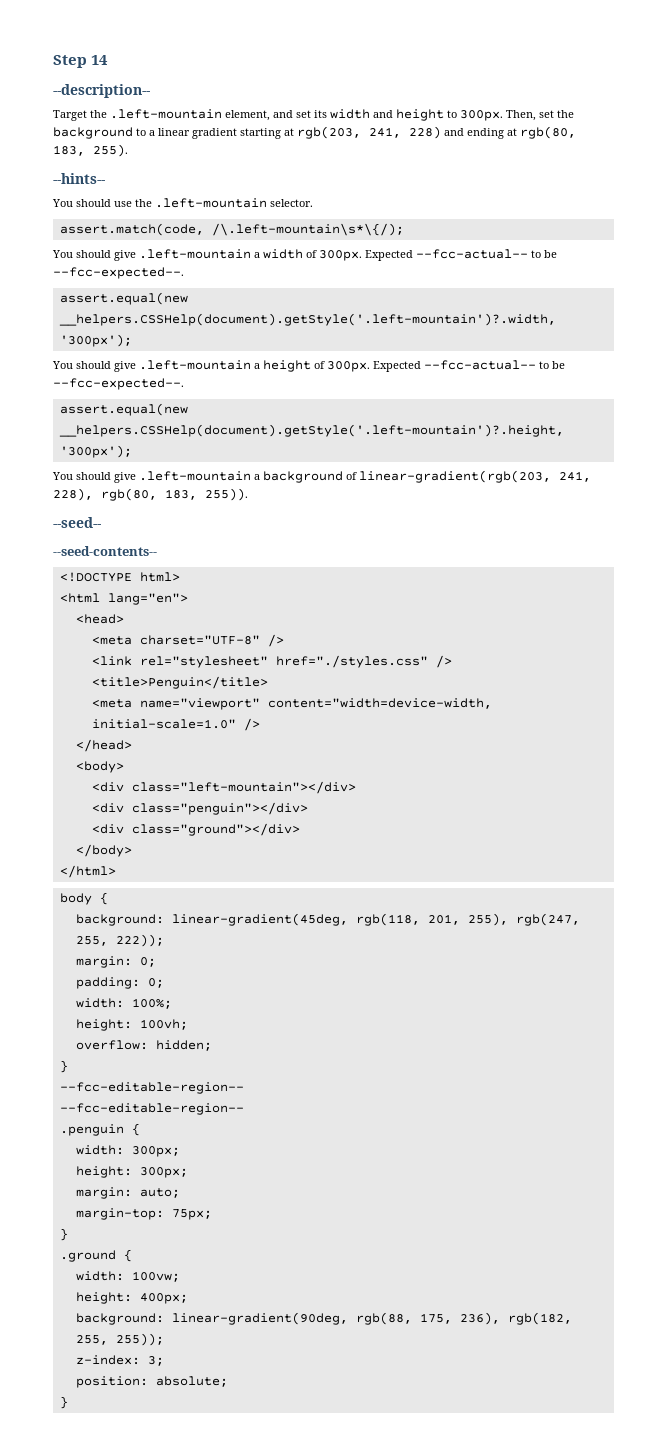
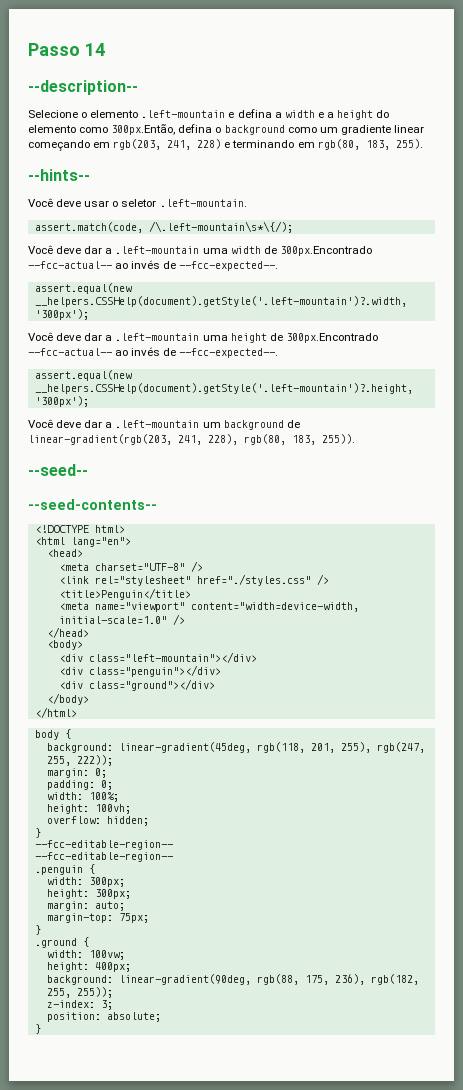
[53,55,87,68] Step -> [28,43,80,56] Passo
[53,109,574,121] [53,126,576,139] [53,144,128,157] [53,173,105,184] [52,198,313,208] [59,223,404,236] [52,249,557,261] [53,267,184,279] [59,292,188,305] [58,313,556,326] [59,334,132,347] [52,360,565,372] [53,378,184,390] [59,403,188,416] [58,424,564,437] [59,445,132,458] [52,471,357,483] Target the .left-mountain element, and set its width and height to 300px. Then, set the background to a linear gradient starting at rgb(203, 241, 228) and ending at rgb(80, 183, 255). // --hints-- // You should use the .left-mountain selector. // assert.match(code, /\.left-mountain\s*\{/); // You should give .left-mountain a width of 300px. Expected --fcc-actual-- to be --fcc-expected--. // assert.equal(new __helpers.CSSHelp(document).getStyle('.left-mountain')?.width, '300px'); // You should give .left-mountain a height of 300px. Expected --fcc-actual-- to be --fcc-expected--. // assert.equal(new __helpers.CSSHelp(document).getStyle('.left-mountain')?.height, '300px'); // You should give .left-mountain a background of -> [28,109,390,120] [28,124,424,135] [28,139,423,151] [28,169,90,181] [28,198,247,207] [34,221,293,233] [28,245,372,256] [28,260,279,271] [34,283,132,294] [34,296,407,307] [34,309,89,320] [28,332,378,343] [28,347,279,358] [34,370,132,381] [34,383,413,394] [34,396,89,407] [28,419,300,430] Selecione o elemento .left-mountain e defina a width e a height do elemento como 300px.Então, defina o background como um gradiente linear começando em rgb(203, 241, 228) e terminando em rgb(80, 183, 255). // --hints-- // Você deve usar o seletor .left-mountain. // assert.match(code, /\.left-mountain\s*\{/); // Você deve dar a .left-mountain uma width de 300px.Encontrado --fcc-actual-- ao invés de --fcc-expected--. // assert.equal(new __helpers.CSSHelp(document).getStyle('.left-mountain')?.width, '300px'); // Você deve dar a .left-mountain uma height de 300px.Encontrado --fcc-actual-- ao invés de --fcc-expected--. // assert.equal(new __helpers.CSSHelp(document).getStyle('.left-mountain')?.height, '300px'); // Você deve dar a .left-mountain um background de

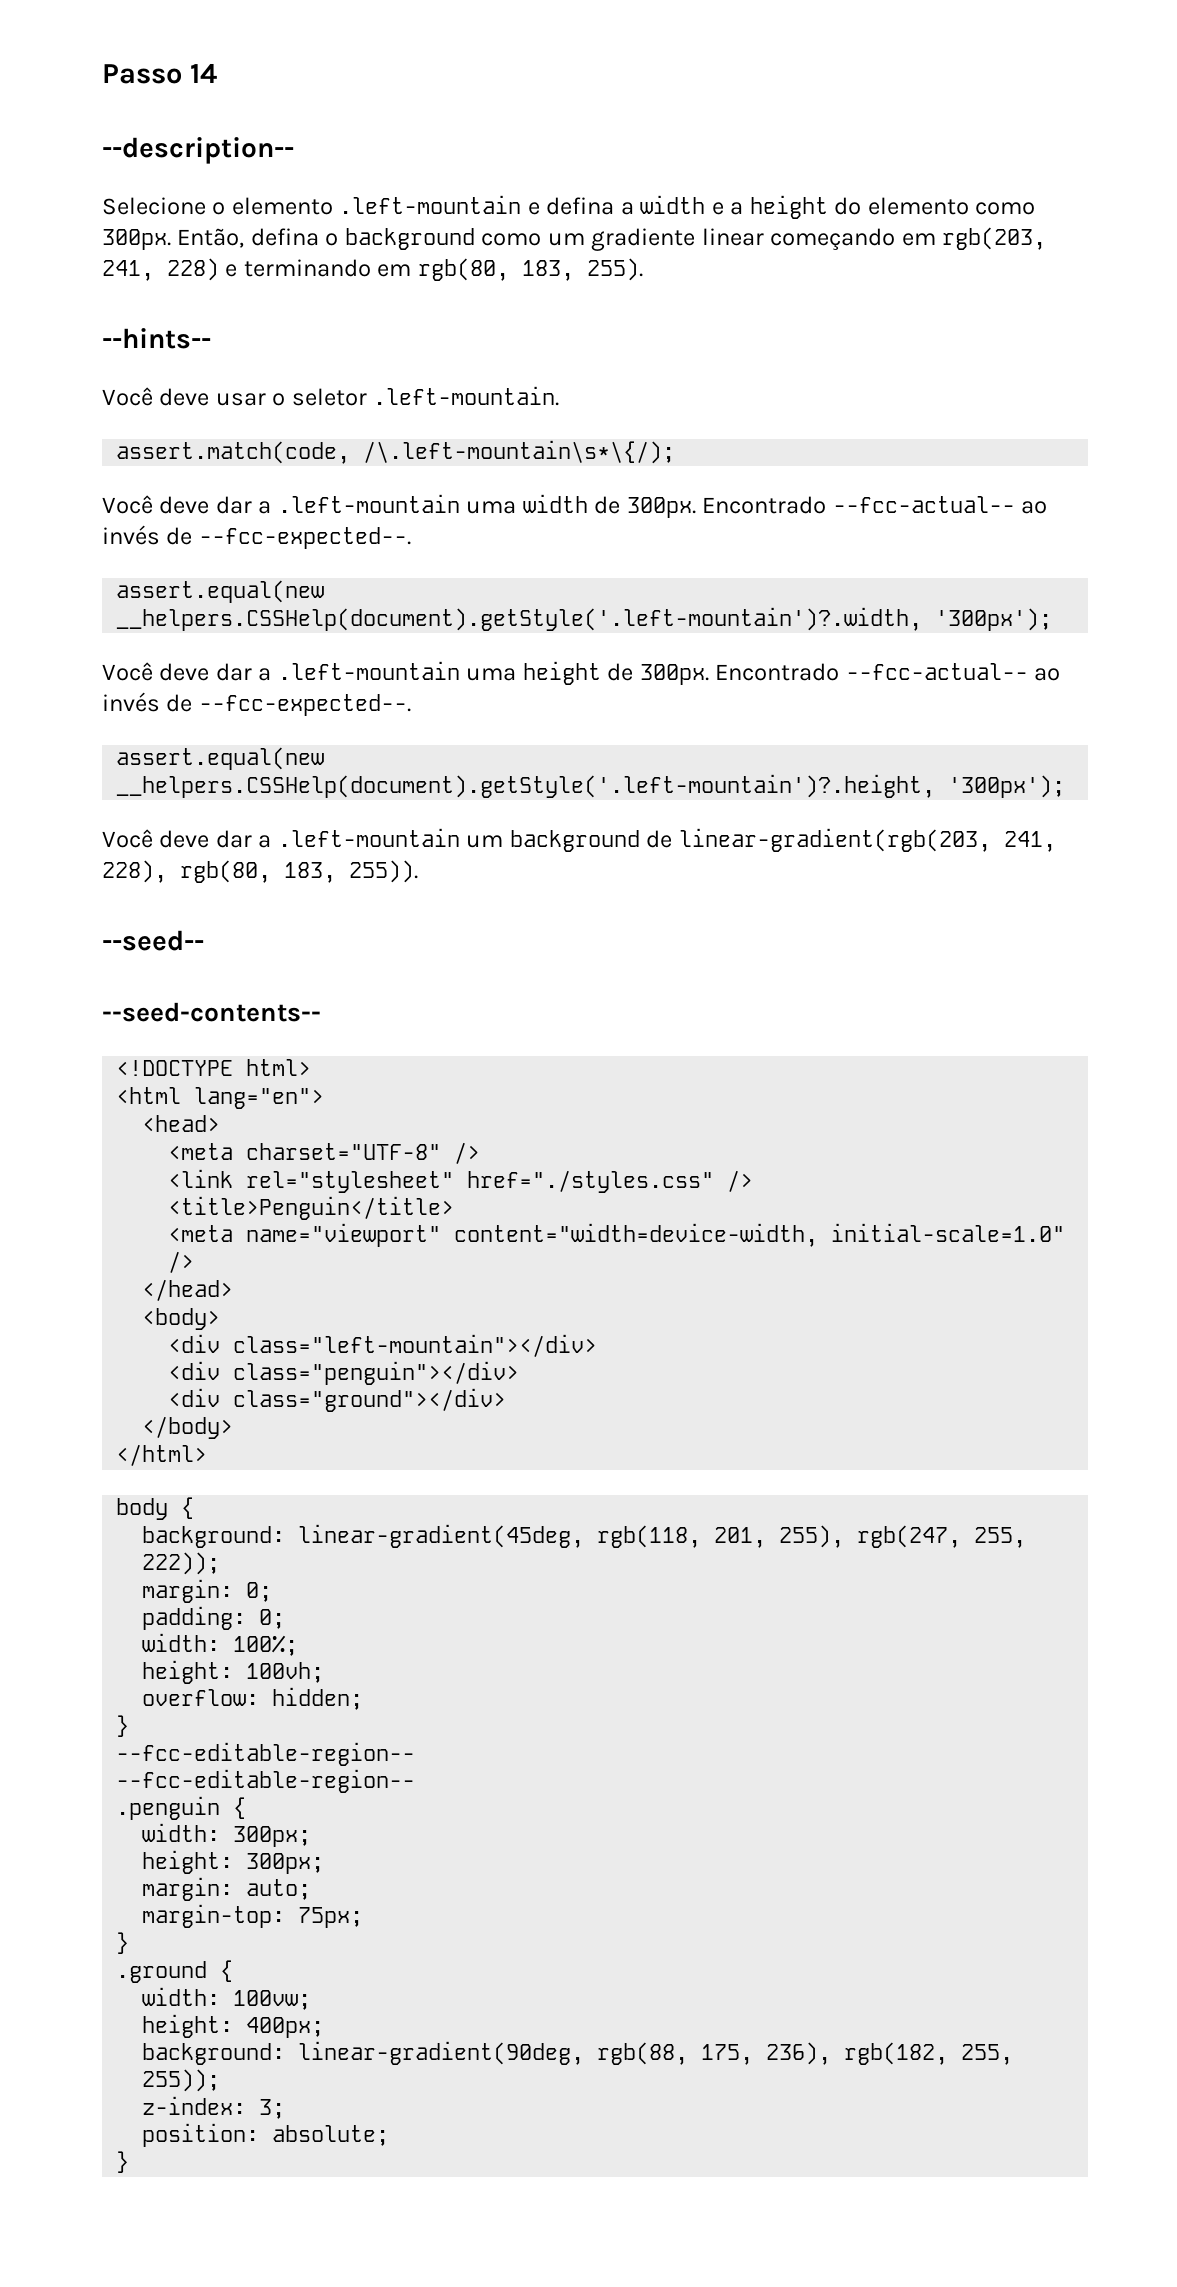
[111,124,176,135] 300px.Então, -> [102,228,245,250] 300px. Então,
[279,246,372,256] 300px.Encontrado -> [626,496,827,518] 300px. Encontrado
[285,333,378,343] 300px.Encontrado -> [639,663,840,685] 300px. Encontrado

